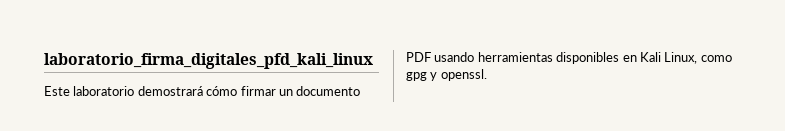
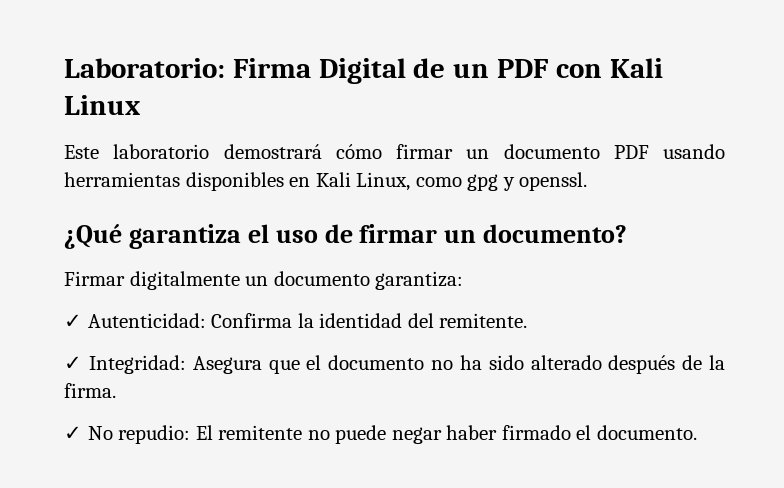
[44,53,373,69] laboratorio_firma_digitales_pfd_kali_linux -> [64,58,663,84] [64,95,140,115] Laboratorio: Firma Digital de un PDF con Kali Linux
(487, 75) none -> [64,224,628,249] [64,271,464,290] [64,313,528,328] [64,355,726,374] [64,383,116,398] [64,425,697,444] // ¿Qué garantiza el uso de firmar un documento? // Firmar digitalmente un documento garantiza: // ✓ Autenticidad: Confirma la identidad del remitente. // ✓ Integridad: Asegura que el documento no ha sido alterado después de la firma. // ✓ No repudio: El remitente no puede negar haber firmado el documento.

